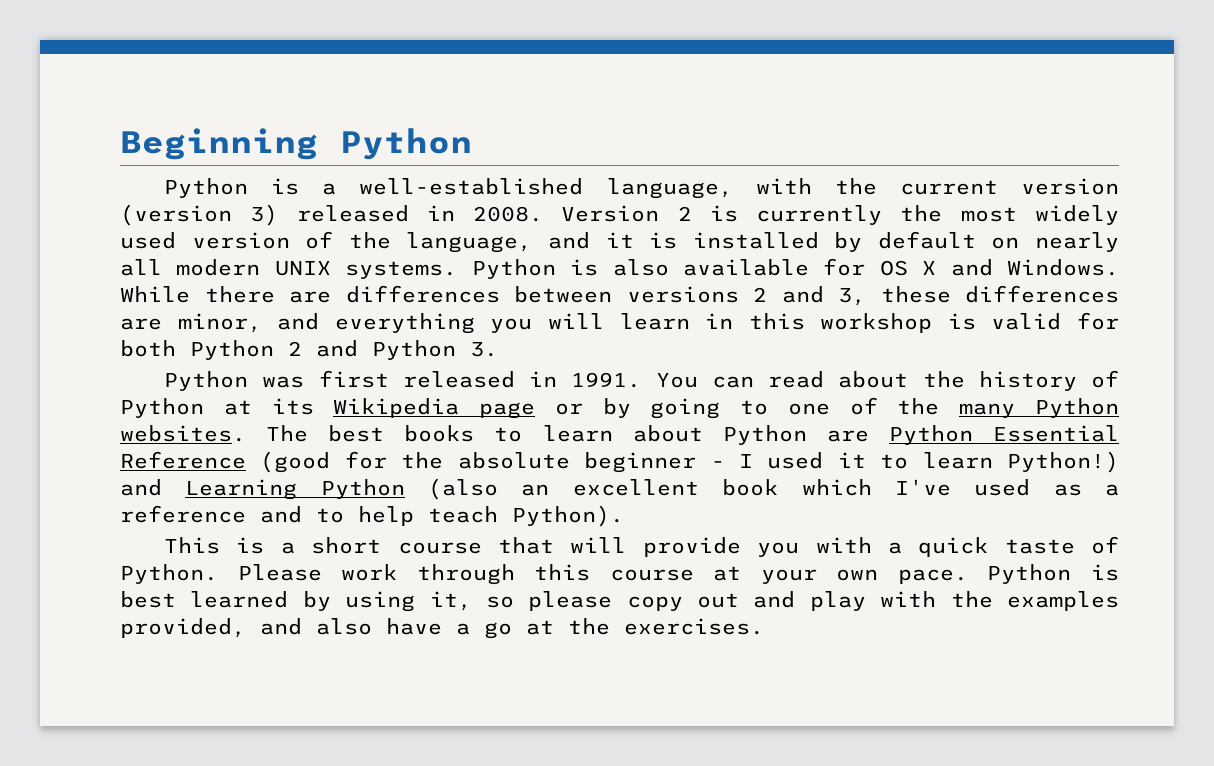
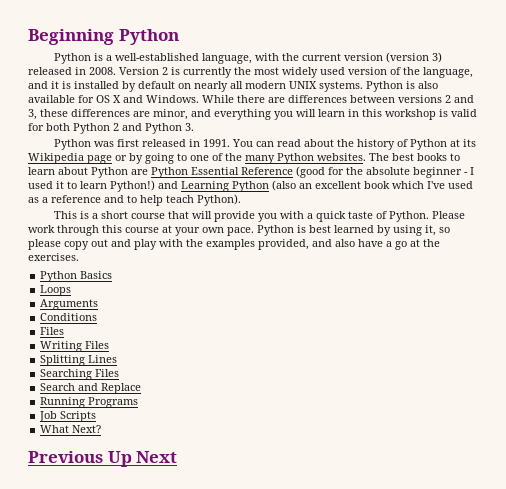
(764, 626) none -> [40,271,113,282] [40,285,72,296] [40,299,99,310] [40,313,98,321] [40,327,65,335] [40,341,110,352] [40,355,118,366] [40,369,120,380] [40,383,142,394] [40,397,139,408] [39,411,97,422] [40,425,102,433] [28,451,178,467] // Python Basics // Loops // Arguments // Conditions // Files // Writing Files // Splitting Lines // Searching Files // Search and Replace // Running Programs // Job Scripts // What Next? // Previous Up Next

